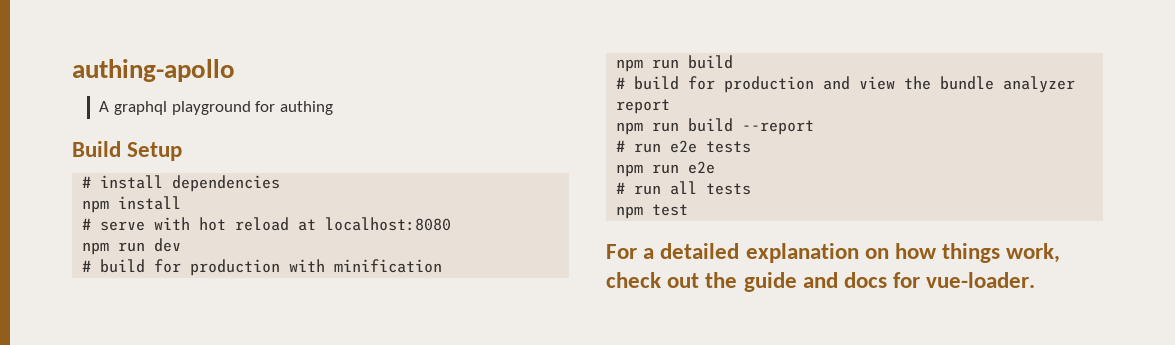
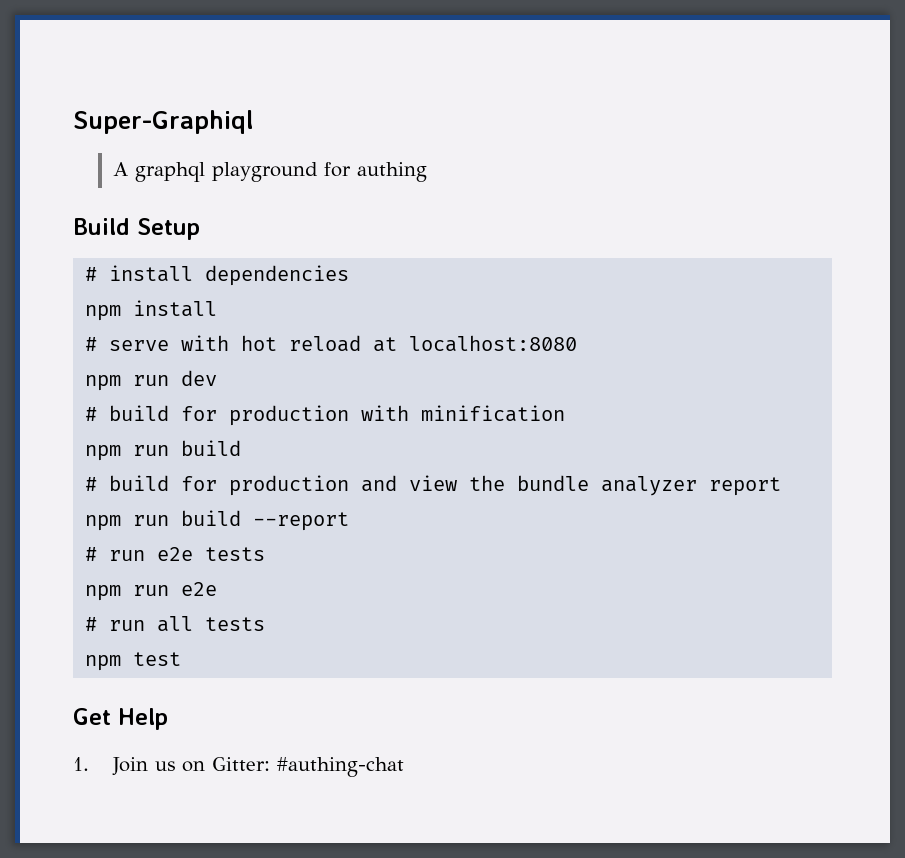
[72,59,235,82] authing-apollo -> [73,110,254,134] Super-Graphiql
[606,243,1061,263] [606,272,1036,292] For a detailed explanation on how things work, check out the guide and docs for vue-loader. -> [73,708,168,730] [73,757,404,777] Get Help // 1. Join us on Gitter: #authing-chat

